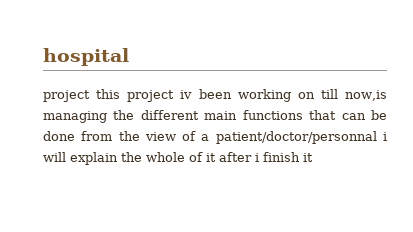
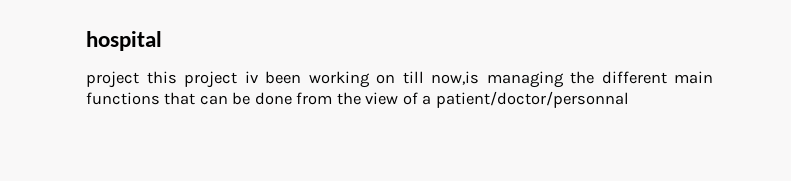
[382,132,387,141] [43,152,313,165] i will explain the whole of it after i finish it -> (629, 99) none

